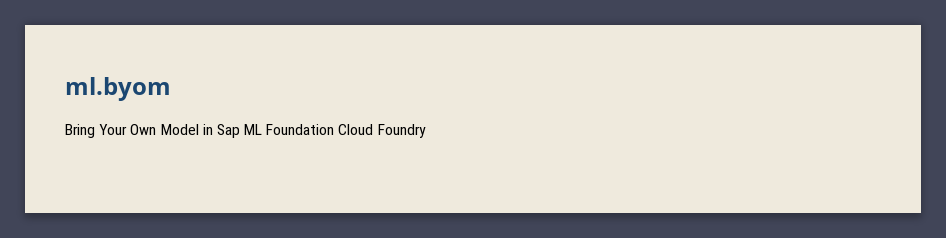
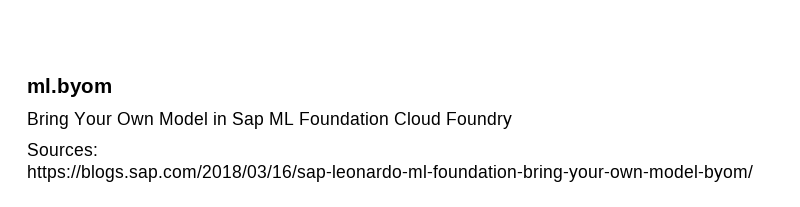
(426, 131) none -> [27,143,98,156] [27,165,753,182] // Sources: https://blogs.sap.com/2018/03/16/sap-leonardo-ml-foundation-bring-your-own-model-byom/

